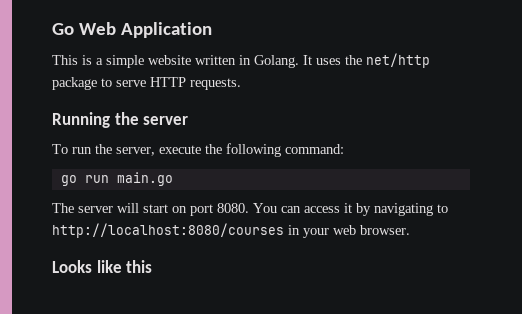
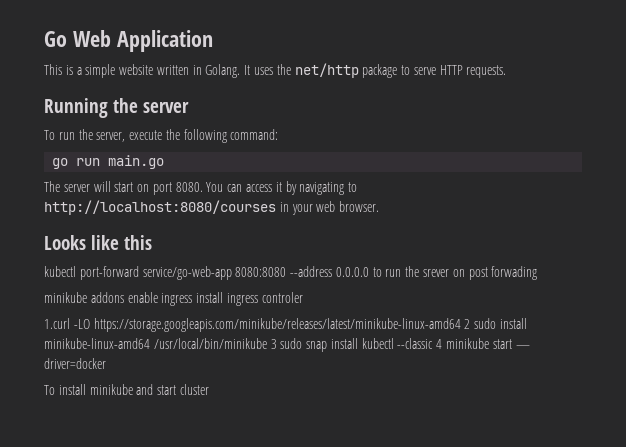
(153, 266) none -> [44,266,538,280] [44,292,303,306] [44,318,527,332] [44,338,530,352] [44,358,106,369] [44,384,209,395] // kubectl port-forward service/go-web-app 8080:8080 --address 0.0.0.0 to run the srever on post forwading // minikube addons enable ingress install ingress controler // 1.curl -LO https://storage.googleapis.com/minikube/releases/latest/minikube-linux-amd64 2 sudo install minikube-linux-amd64 /usr/local/bin/minikube 3 sudo snap install kubectl --classic 4 minikube start — driver=docker // To install minikube and start cluster

